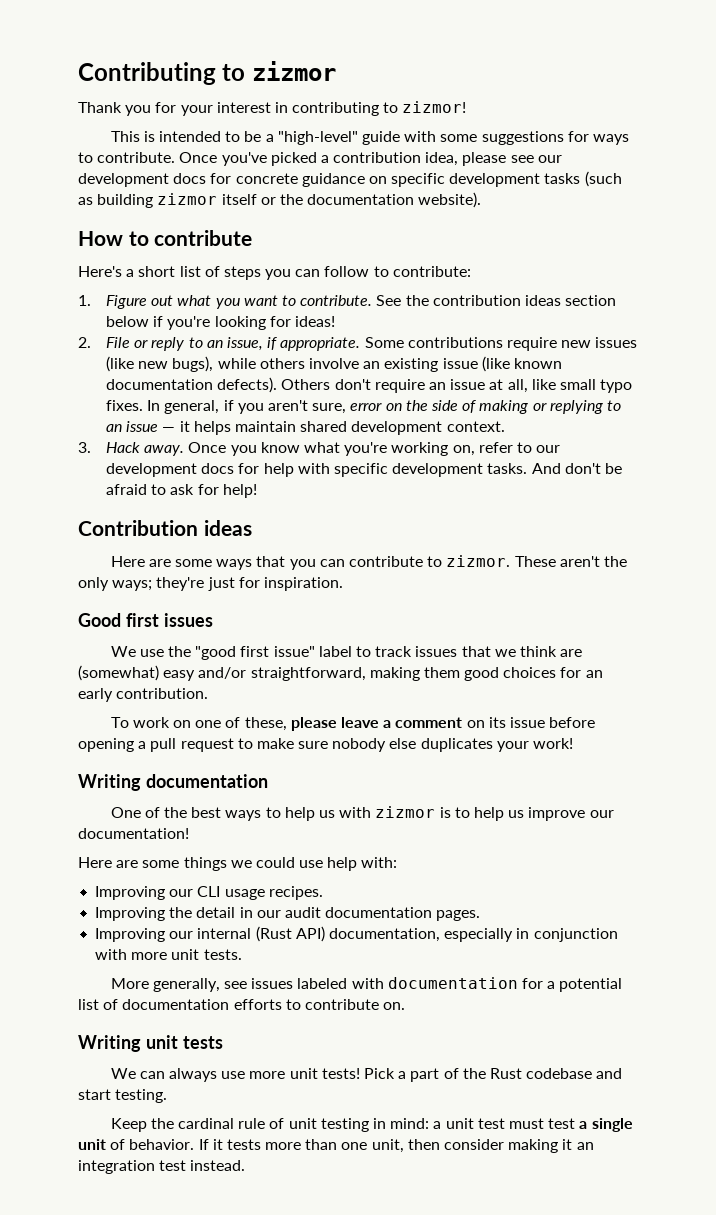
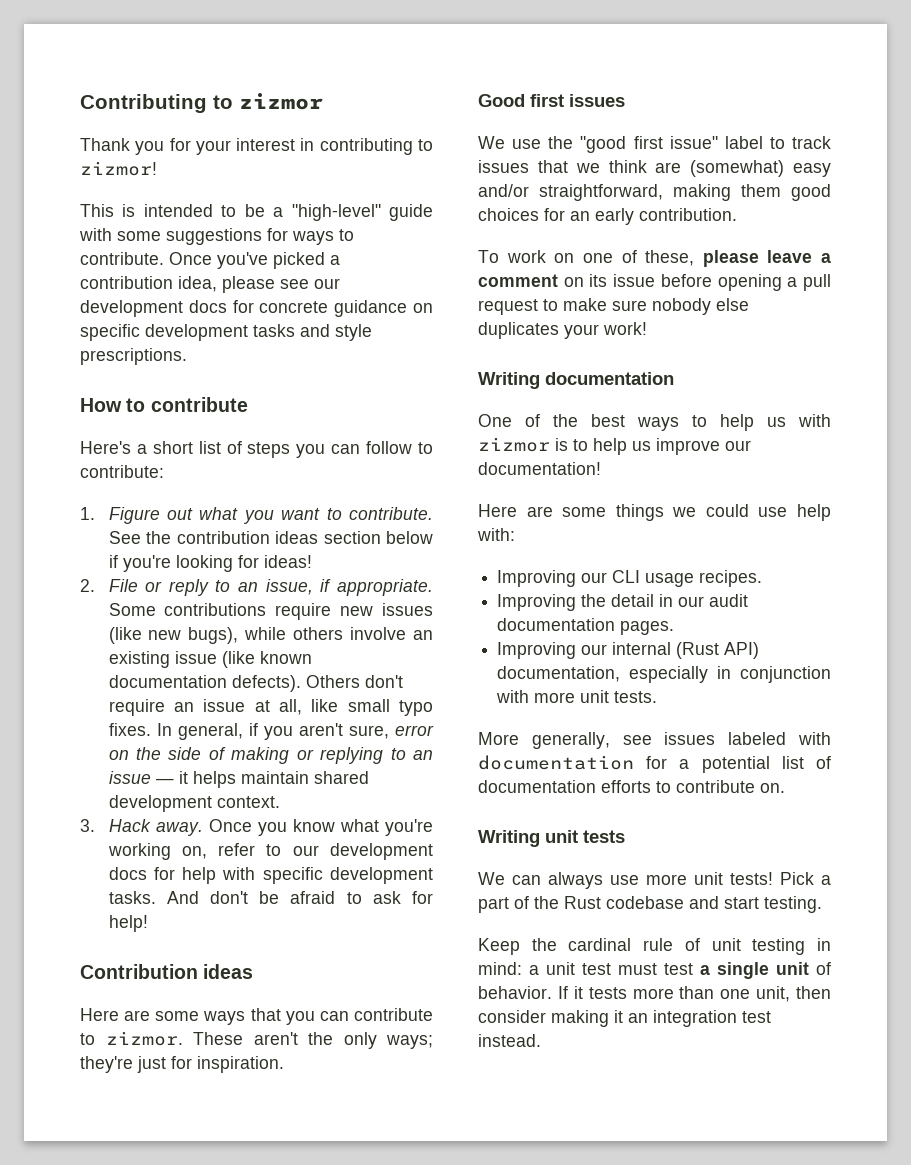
[584,171,622,187] [78,192,482,208] (such as building zizmor itself or the documentation website). -> [300,324,372,341] [80,348,187,365] and style prescriptions.

